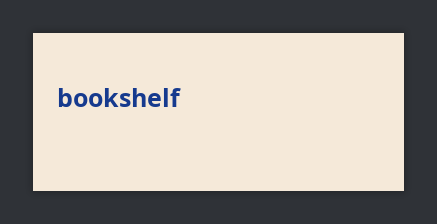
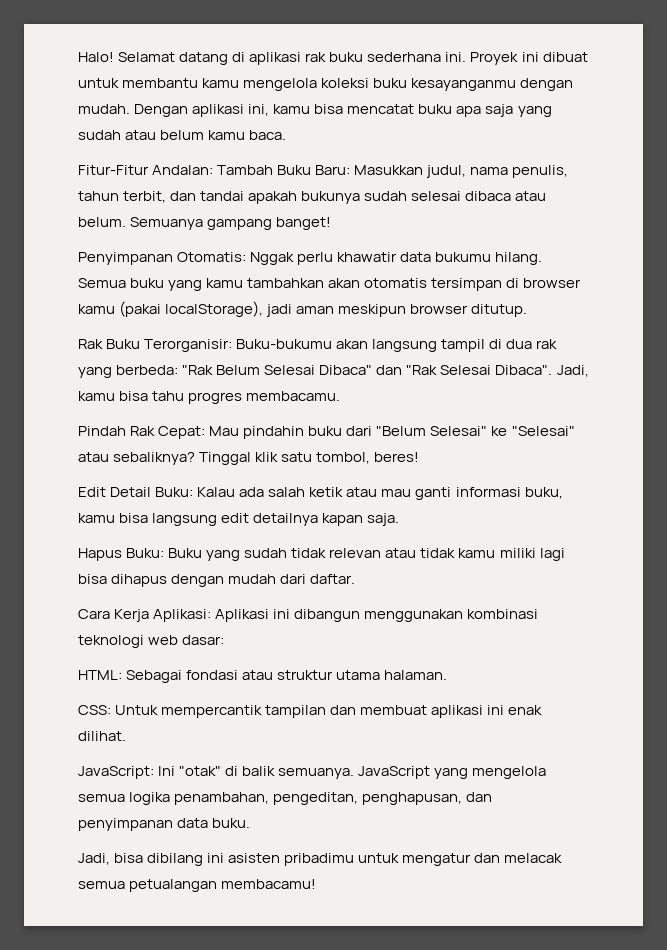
[57,88,181,107] bookshelf -> [78,52,588,65] [78,78,574,91] [78,104,552,117] [78,130,287,140] [78,165,569,178] [78,191,547,204] [78,217,332,230] [78,252,543,265] [78,278,582,291] [78,301,528,317] [78,339,558,352] [78,365,589,378] [78,391,341,404] [78,426,575,439] [78,452,420,465] [78,487,563,500] [78,513,400,526] [78,548,565,561] [78,574,356,587] [78,609,539,622] [78,635,225,648] [78,670,448,683] [78,705,543,718] [78,731,126,741] [78,766,547,779] [78,792,493,805] [78,818,251,831] [78,853,563,866] [78,879,317,892] Halo! Selamat datang di aplikasi rak buku sederhana ini. Proyek ini dibuat untuk membantu kamu mengelola koleksi buku kesayanganmu dengan mudah. Dengan aplikasi ini, kamu bisa mencatat buku apa saja yang sudah atau belum kamu baca. // Fitur-Fitur Andalan: Tambah Buku Baru: Masukkan judul, nama penulis, tahun terbit, dan tandai apakah bukunya sudah selesai dibaca atau belum. Semuanya gampang banget! // Penyimpanan Otomatis: Nggak perlu khawatir data bukumu hilang. Semua buku yang kamu tambahkan akan otomatis tersimpan di browser kamu (pakai localStorage), jadi aman meskipun browser ditutup. // Rak Buku Terorganisir: Buku-bukumu akan langsung tampil di dua rak yang berbeda: "Rak Belum Selesai Dibaca" dan "Rak Selesai Dibaca". Jadi, kamu bisa tahu progres membacamu. // Pindah Rak Cepat: Mau pindahin buku dari "Belum Selesai" ke "Selesai" atau sebaliknya? Tinggal klik satu tombol, beres! // Edit Detail Buku: Kalau ada salah ketik atau mau ganti informasi buku, kamu bisa langsung edit detailnya kapan saja. // Hapus Buku: Buku yang sudah tidak relevan atau tidak kamu miliki lagi bisa dihapus dengan mudah dari daftar. // Cara Kerja Aplikasi: Aplikasi ini dibangun menggunakan kombinasi teknologi web dasar: // HTML: Sebagai fondasi atau struktur utama halaman. // CSS: Untuk mempercantik tampilan dan membuat aplikasi ini enak dilihat. // JavaScript: Ini "otak" di balik semuanya. JavaScript yang mengelola semua logika penambahan, pengeditan, penghapusan, dan penyimpanan data buku. // Jadi, bisa dibilang ini asisten pribadimu untuk mengatur dan melacak semua petualangan membacamu!

